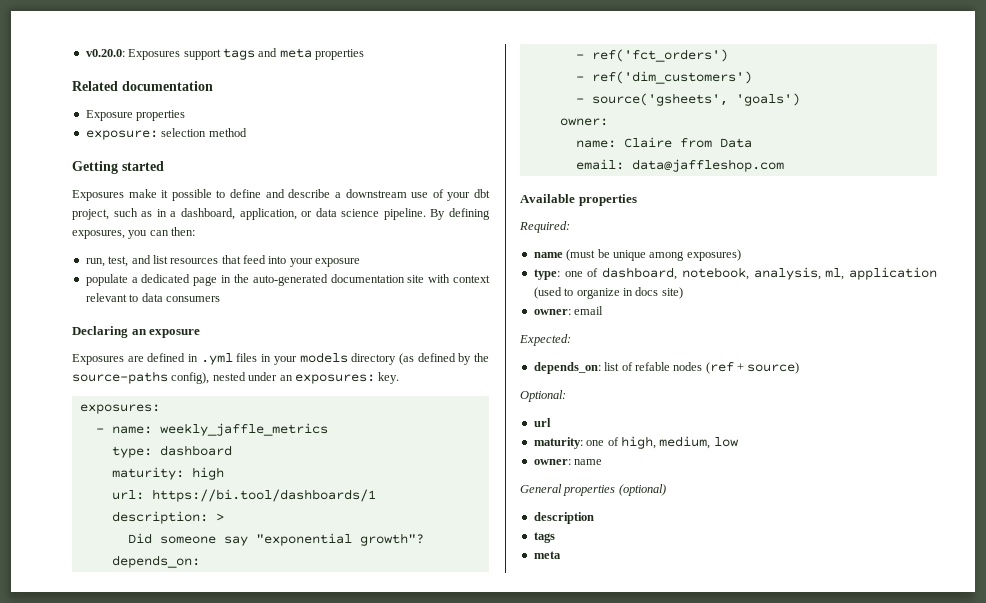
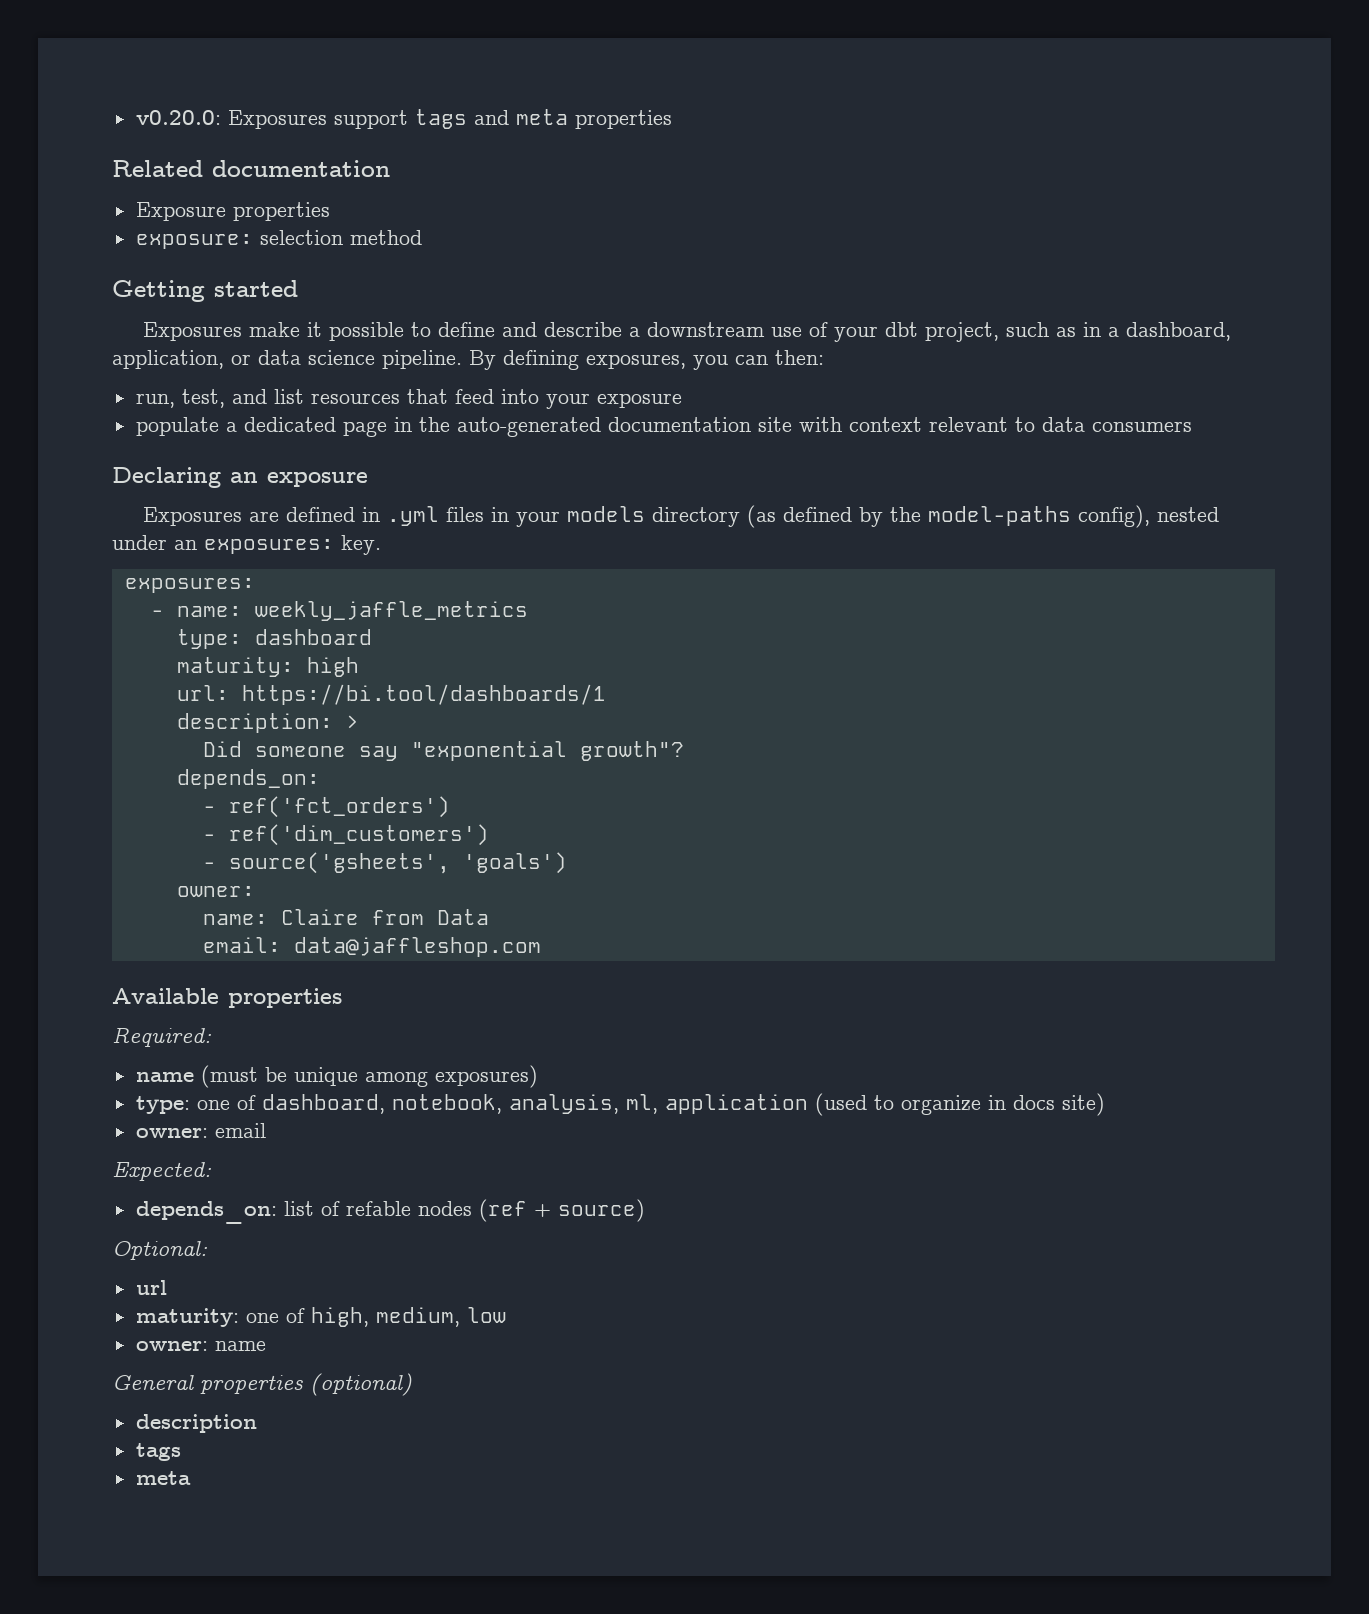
[72,371,168,384] source-paths -> [927,506,1071,526] model-paths

